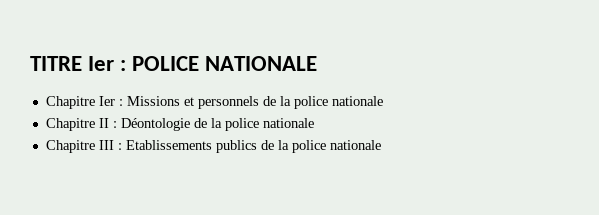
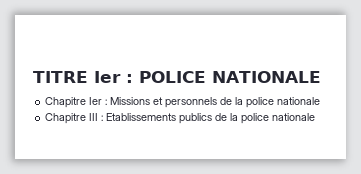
[45,118,314,131] // Chapitre II : Déontologie de la police nationale -> (321, 101) none

